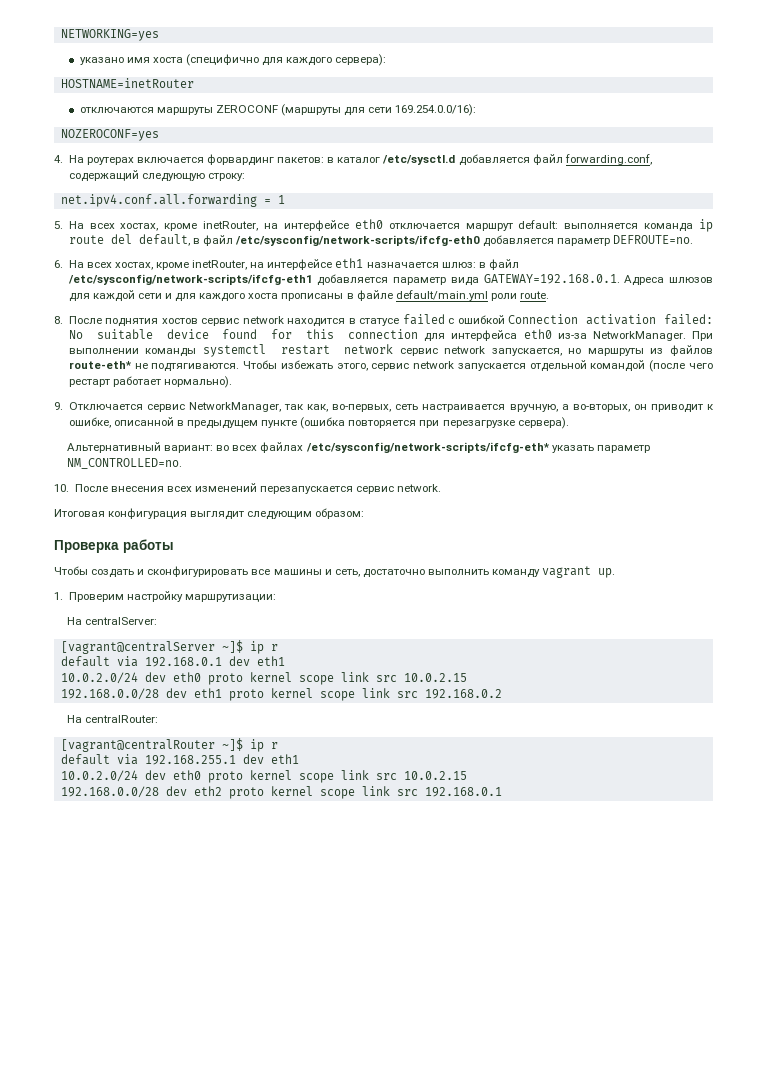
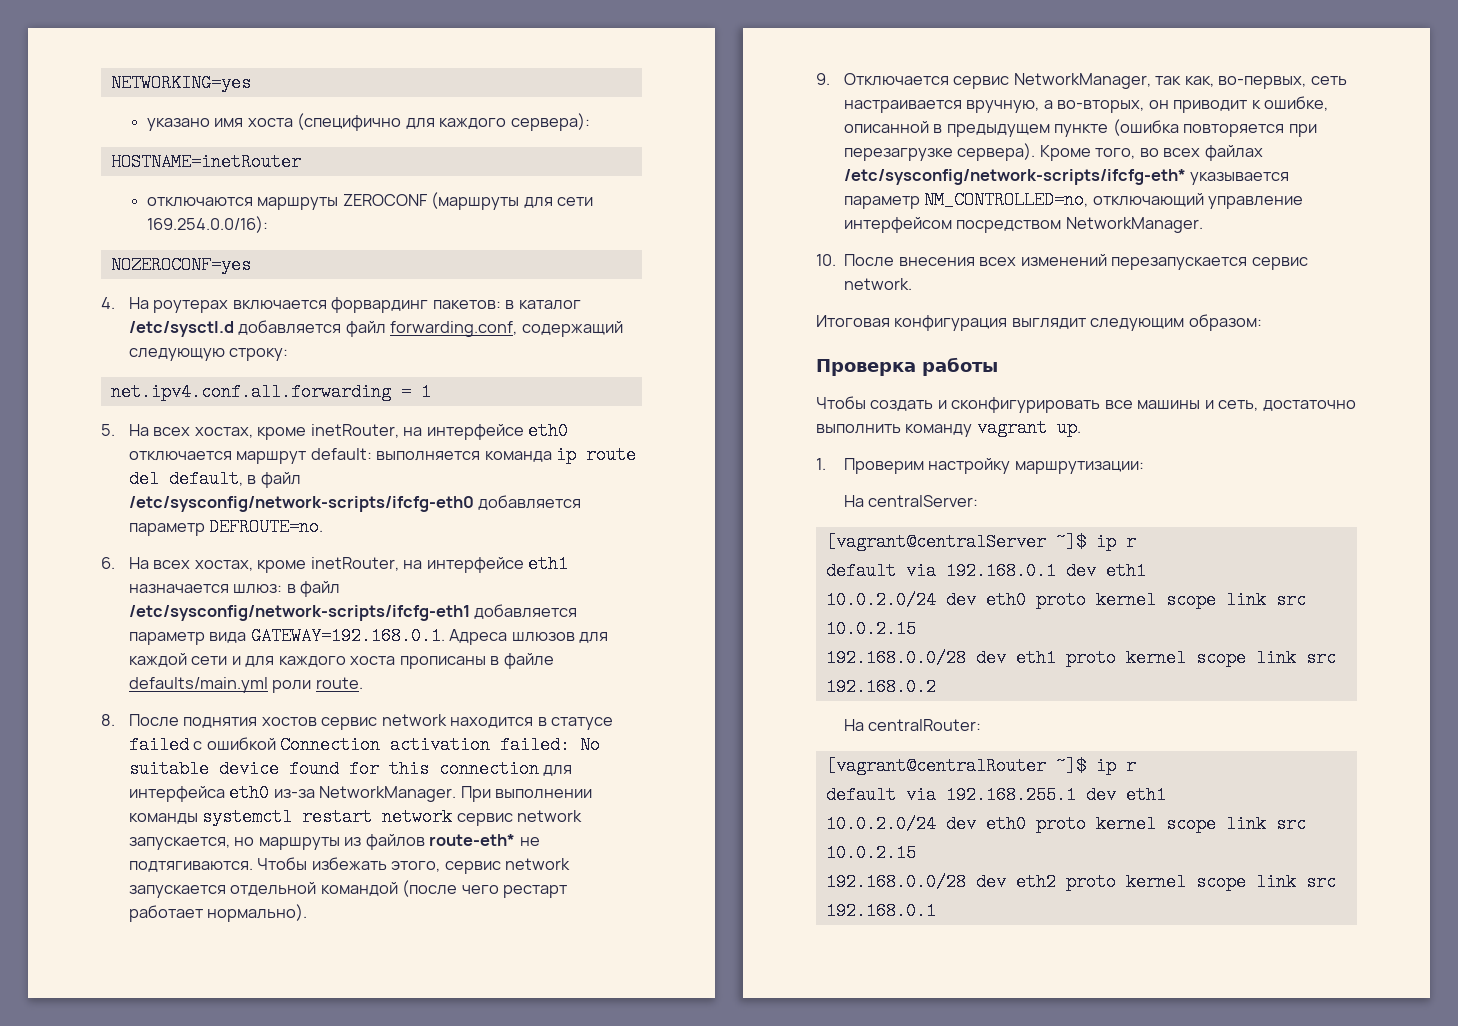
[395,290,488,301] default/main.yml -> [128,677,268,693] defaults/main.yml
[67,442,214,453] // Альтернативный вариант: -> [1039,145,1136,161] Кроме того,
[551,445,650,453] [67,458,183,469] указать параметр NM_CONTROLLED=no. -> [1190,172,1290,185] [843,191,1304,209] [843,217,1203,233] указывается параметр NM_CONTROLLED=no, отключающий управление интерфейсом посредством NetworkManager.

